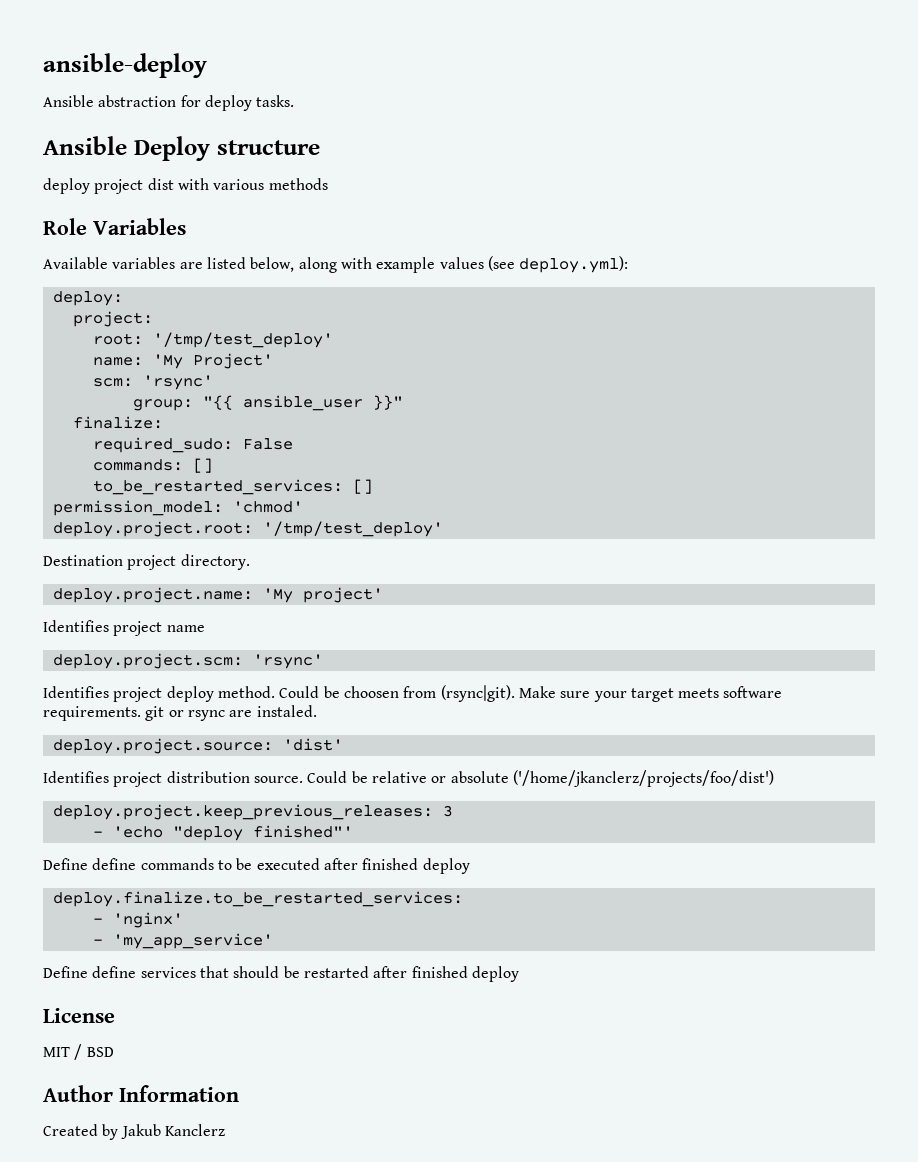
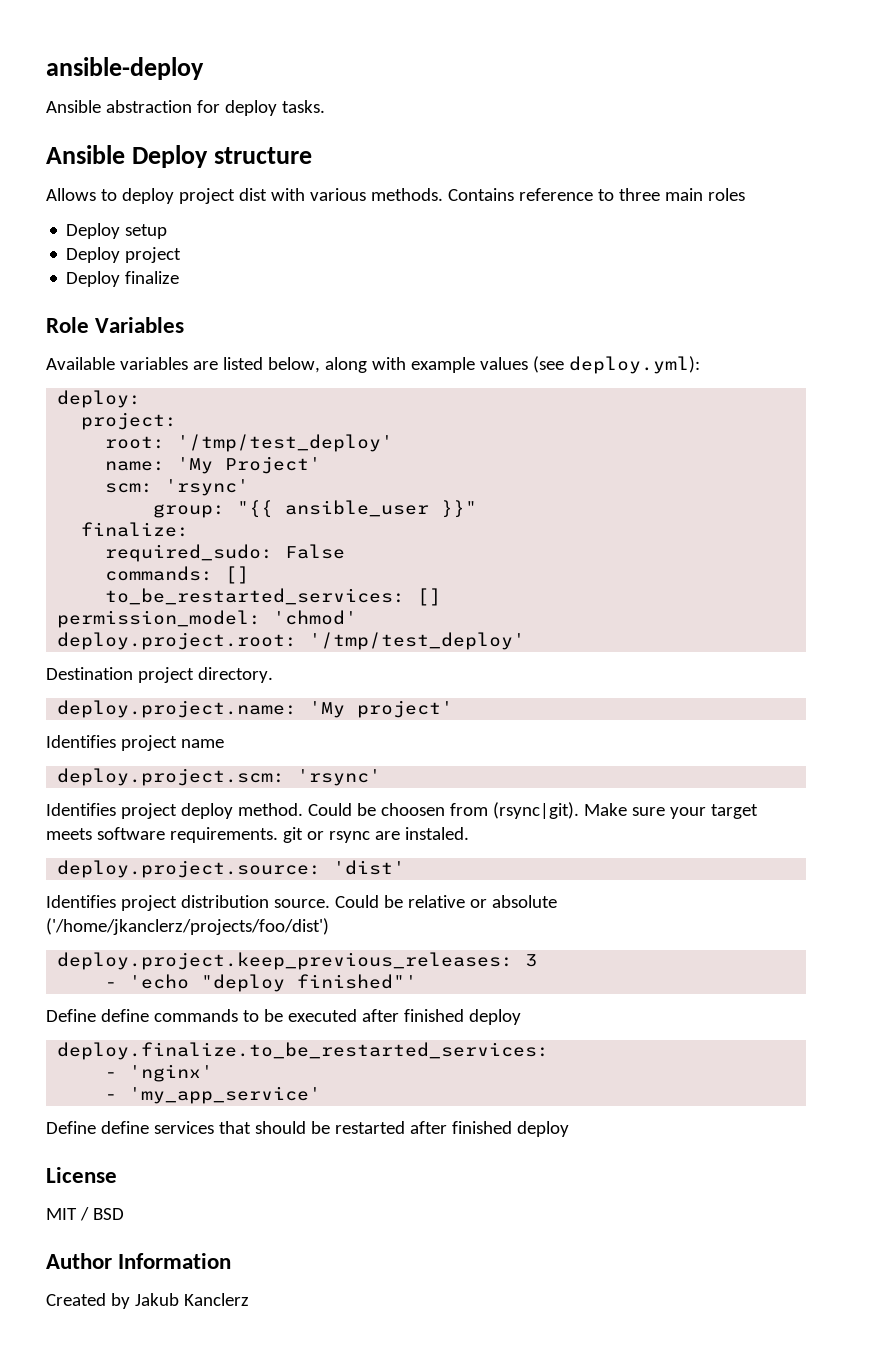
(320, 147) none -> [46,188,117,201] Allows to
[268,178,328,190] methods -> [370,188,745,201] [66,223,168,239] [66,247,182,263] [66,271,180,287] methods. Contains reference to three main roles // Deploy setup // Deploy project // Deploy finalize

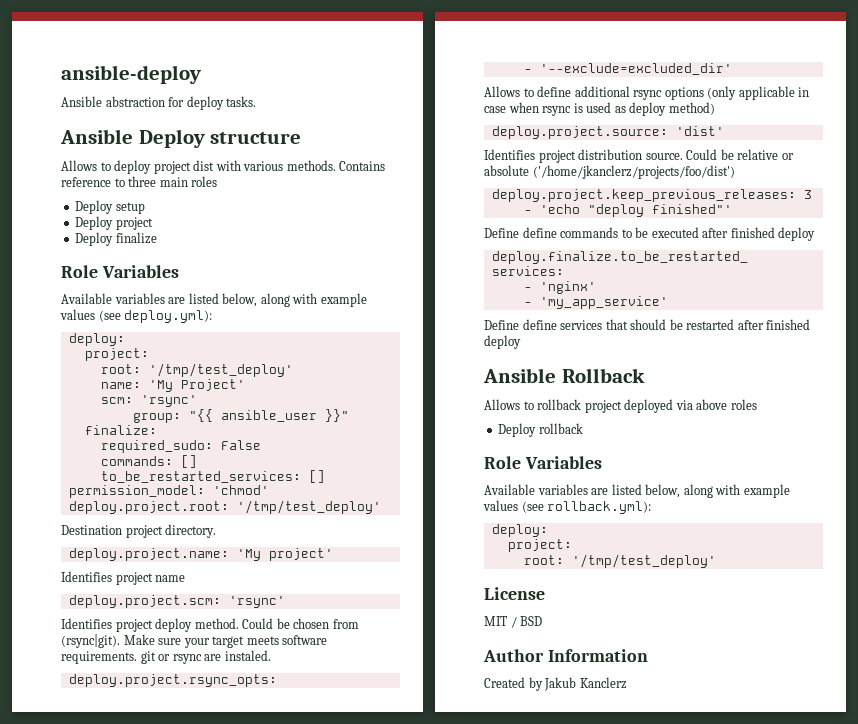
[380,803,445,816] choosen -> [293,618,330,629] chosen
(469, 833) none -> [68,674,277,687] [523,63,732,75] [484,86,810,100] [484,102,715,116] // deploy.project.rsync_opts: // - '--exclude=excluded_dir' // Allows to define additional rsync options (only applicable in case when rsync is used as deploy method)
(569, 1129) none -> [483,368,645,383] [484,399,757,413] [498,423,583,437] [484,456,602,469] [484,484,790,498] [483,500,652,514] [491,524,548,537] [507,539,572,552] [523,554,716,568] // Ansible Rollback // Allows to rollback project deployed via above roles // Deploy rollback // Role Variables // Available variables are listed below, along with example values (see rollback.yml): // deploy: // project: // root: '/tmp/test_deploy'

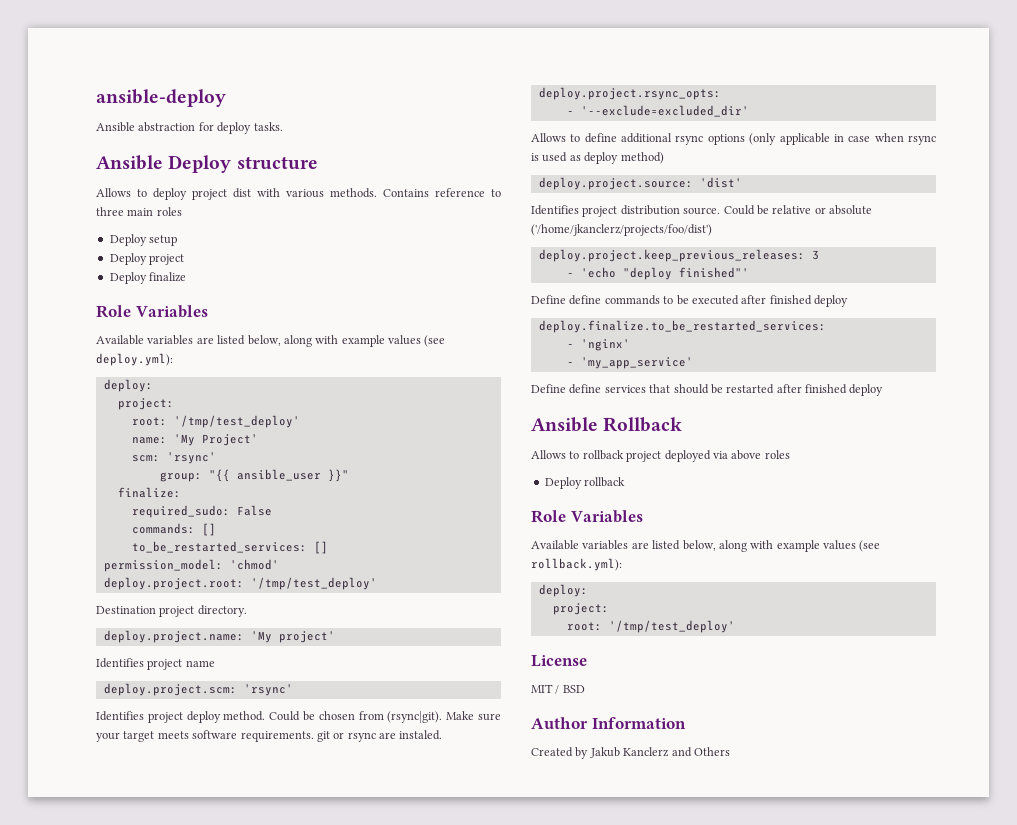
(627, 683) none -> [671,747,730,757] and Others

